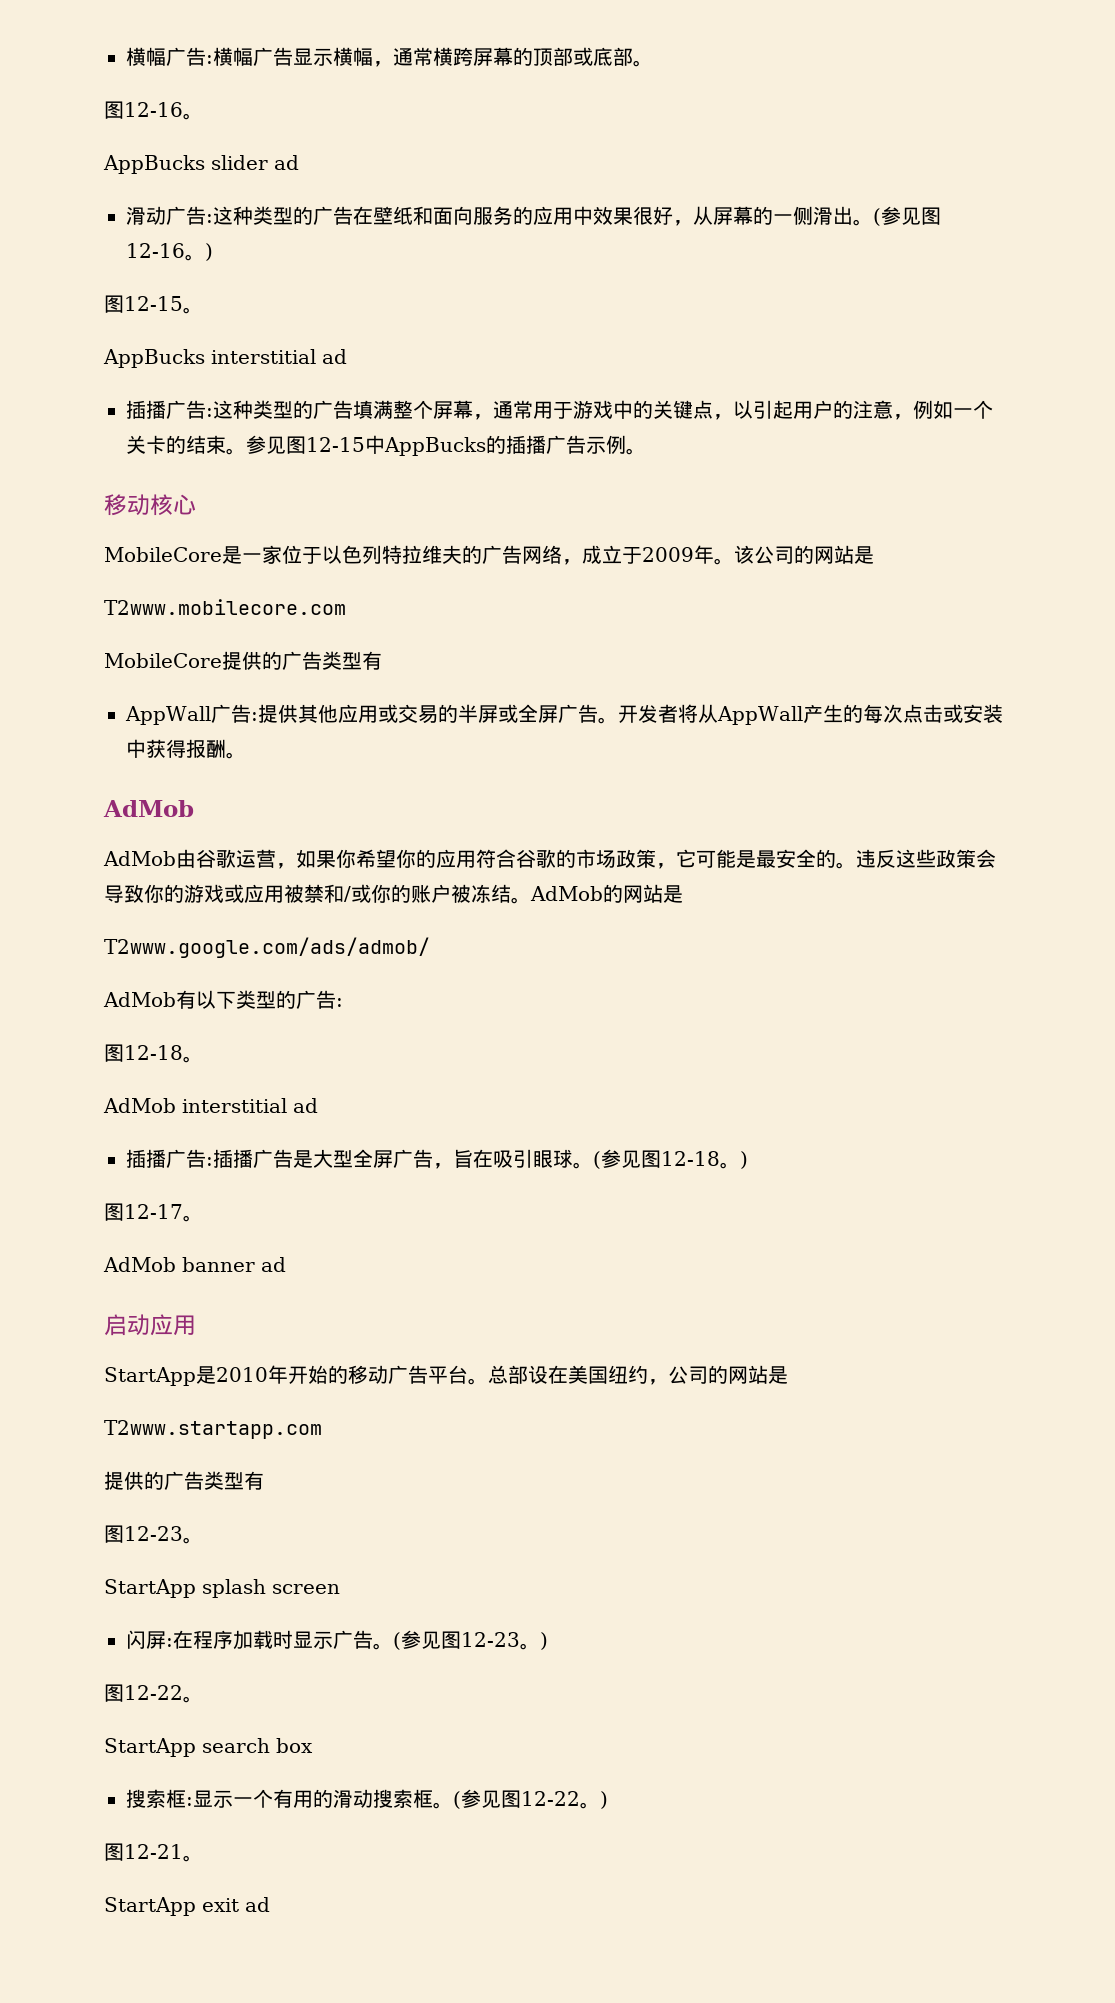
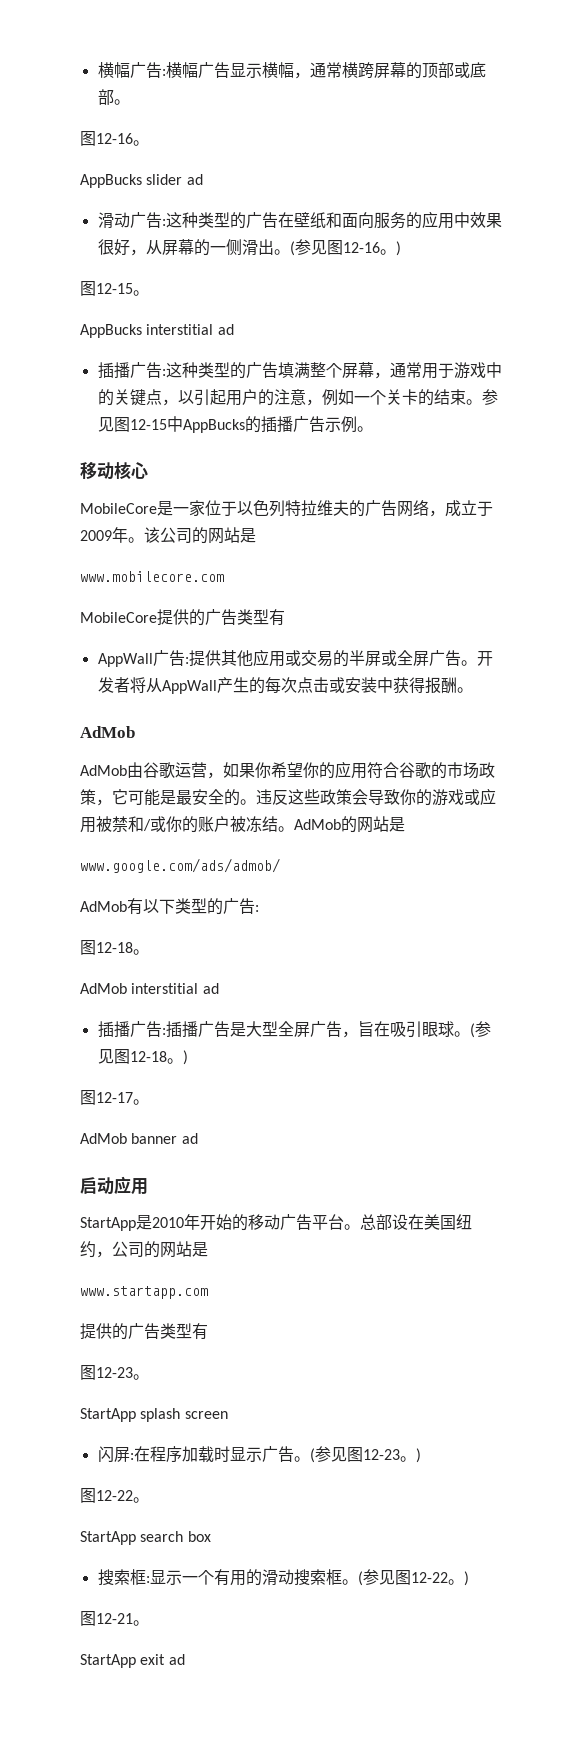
[104,599,346,615] T2www.mobilecore.com -> [80,571,224,582] www.mobilecore.com
[104,937,430,958] T2www.google.com/ads/admob/ -> [80,858,280,873] www.google.com/ads/admob/
[104,1420,322,1439] T2www.startapp.com -> [80,1286,208,1299] www.startapp.com

